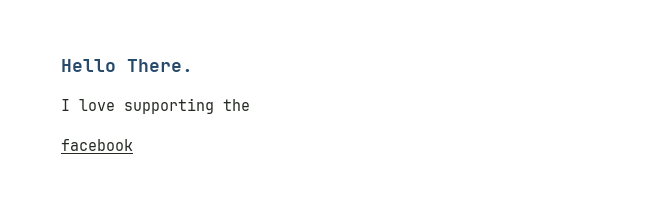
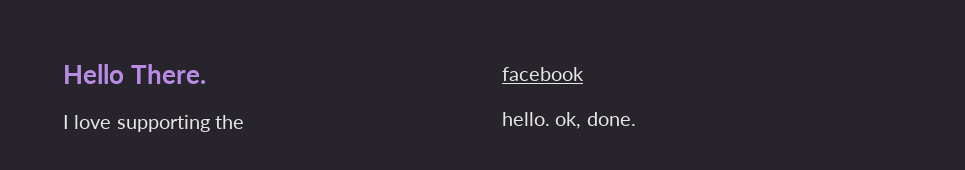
(133, 145) none -> [502,112,636,129] // hello. ok, done.

